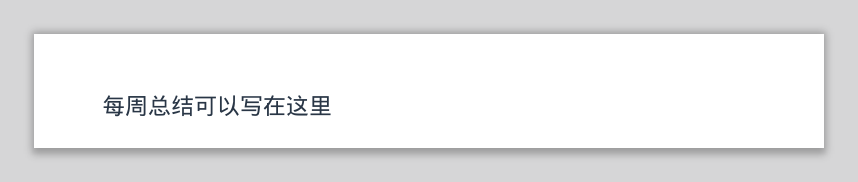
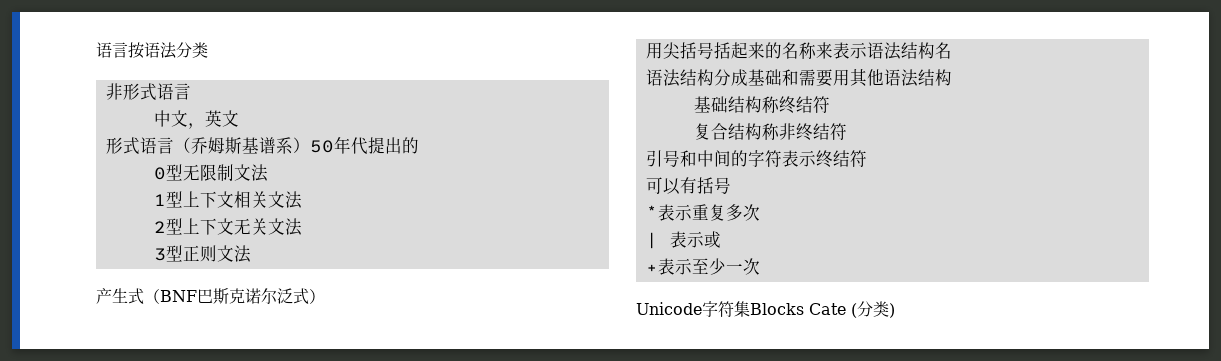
[102,95,332,117] 每周总结可以写在这里 -> [96,42,208,59] [105,83,191,101] [153,110,239,129] [105,136,419,155] [153,164,268,182] [153,191,302,209] [153,218,302,236] [153,245,251,263] [96,288,325,304] [645,42,952,60] [645,69,952,87] [693,96,830,114] [693,123,847,141] [645,150,867,168] [645,177,731,195] [645,204,760,221] [645,231,721,249] [645,258,760,275] [636,301,895,318] 语言按语法分类 // 非形式语言 // 中文，英文 // 形式语言（乔姆斯基谱系）50年代提出的 // 0型无限制文法 // 1型上下文相关文法 // 2型上下文无关文法 // 3型正则文法 // 产生式（BNF巴斯克诺尔泛式） // 用尖括号括起来的名称来表示语法结构名 // 语法结构分成基础和需要用其他语法结构 // 基础结构称终结符 // 复合结构称非终结符 // 引号和中间的字符表示终结符 // 可以有括号 // *表示重复多次 // | 表示或 // +表示至少一次 // Unicode字符集Blocks Cate (分类)

